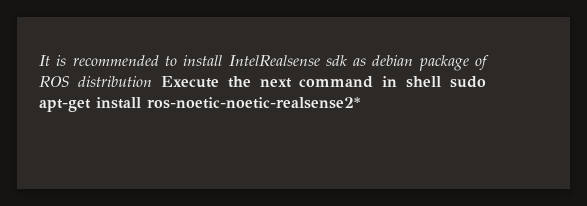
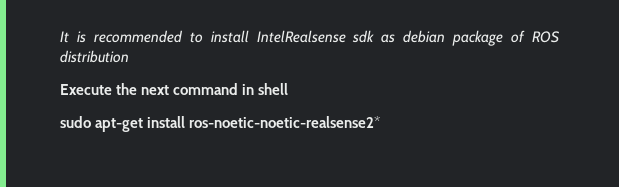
(152, 81) none -> (129, 56) //
(442, 82) none -> (289, 89) //

